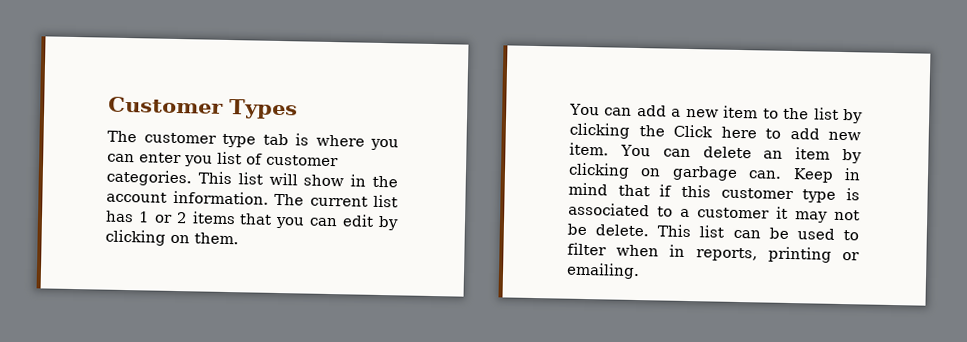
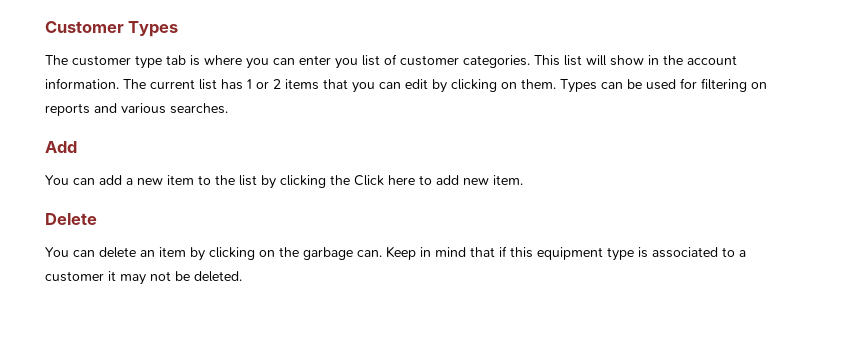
(239, 238) none -> [560,78,767,93] [45,103,228,116] [45,141,77,153] Types can be used for filtering on reports and various searches. // Add
(609, 149) none -> [45,213,97,225] // Delete //
(662, 172) none -> [279,247,299,257] the
[720,187,794,200] customer -> [537,247,603,260] equipment
[595,224,859,241] [567,242,860,263] [566,262,640,280] delete. This list can be used to filter when in reports, printing or emailing. -> [194,271,242,282] deleted.

